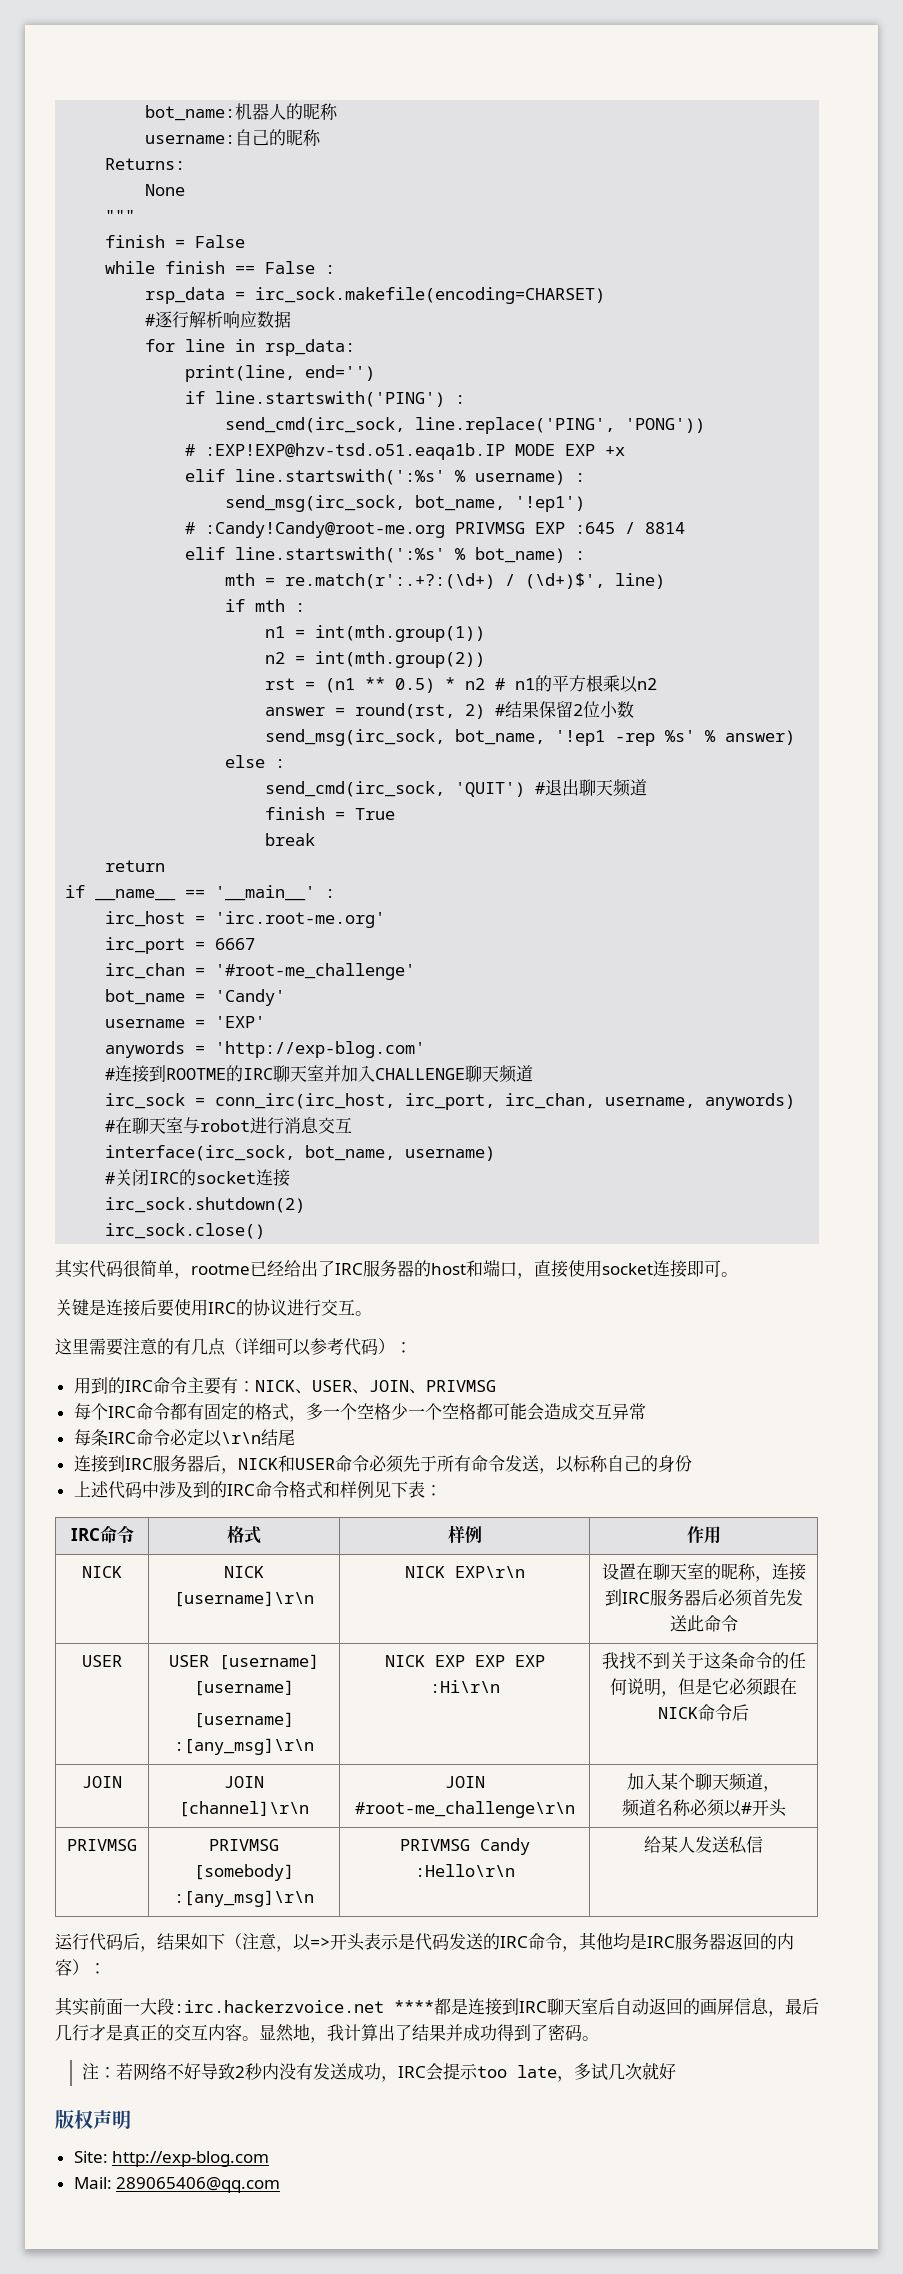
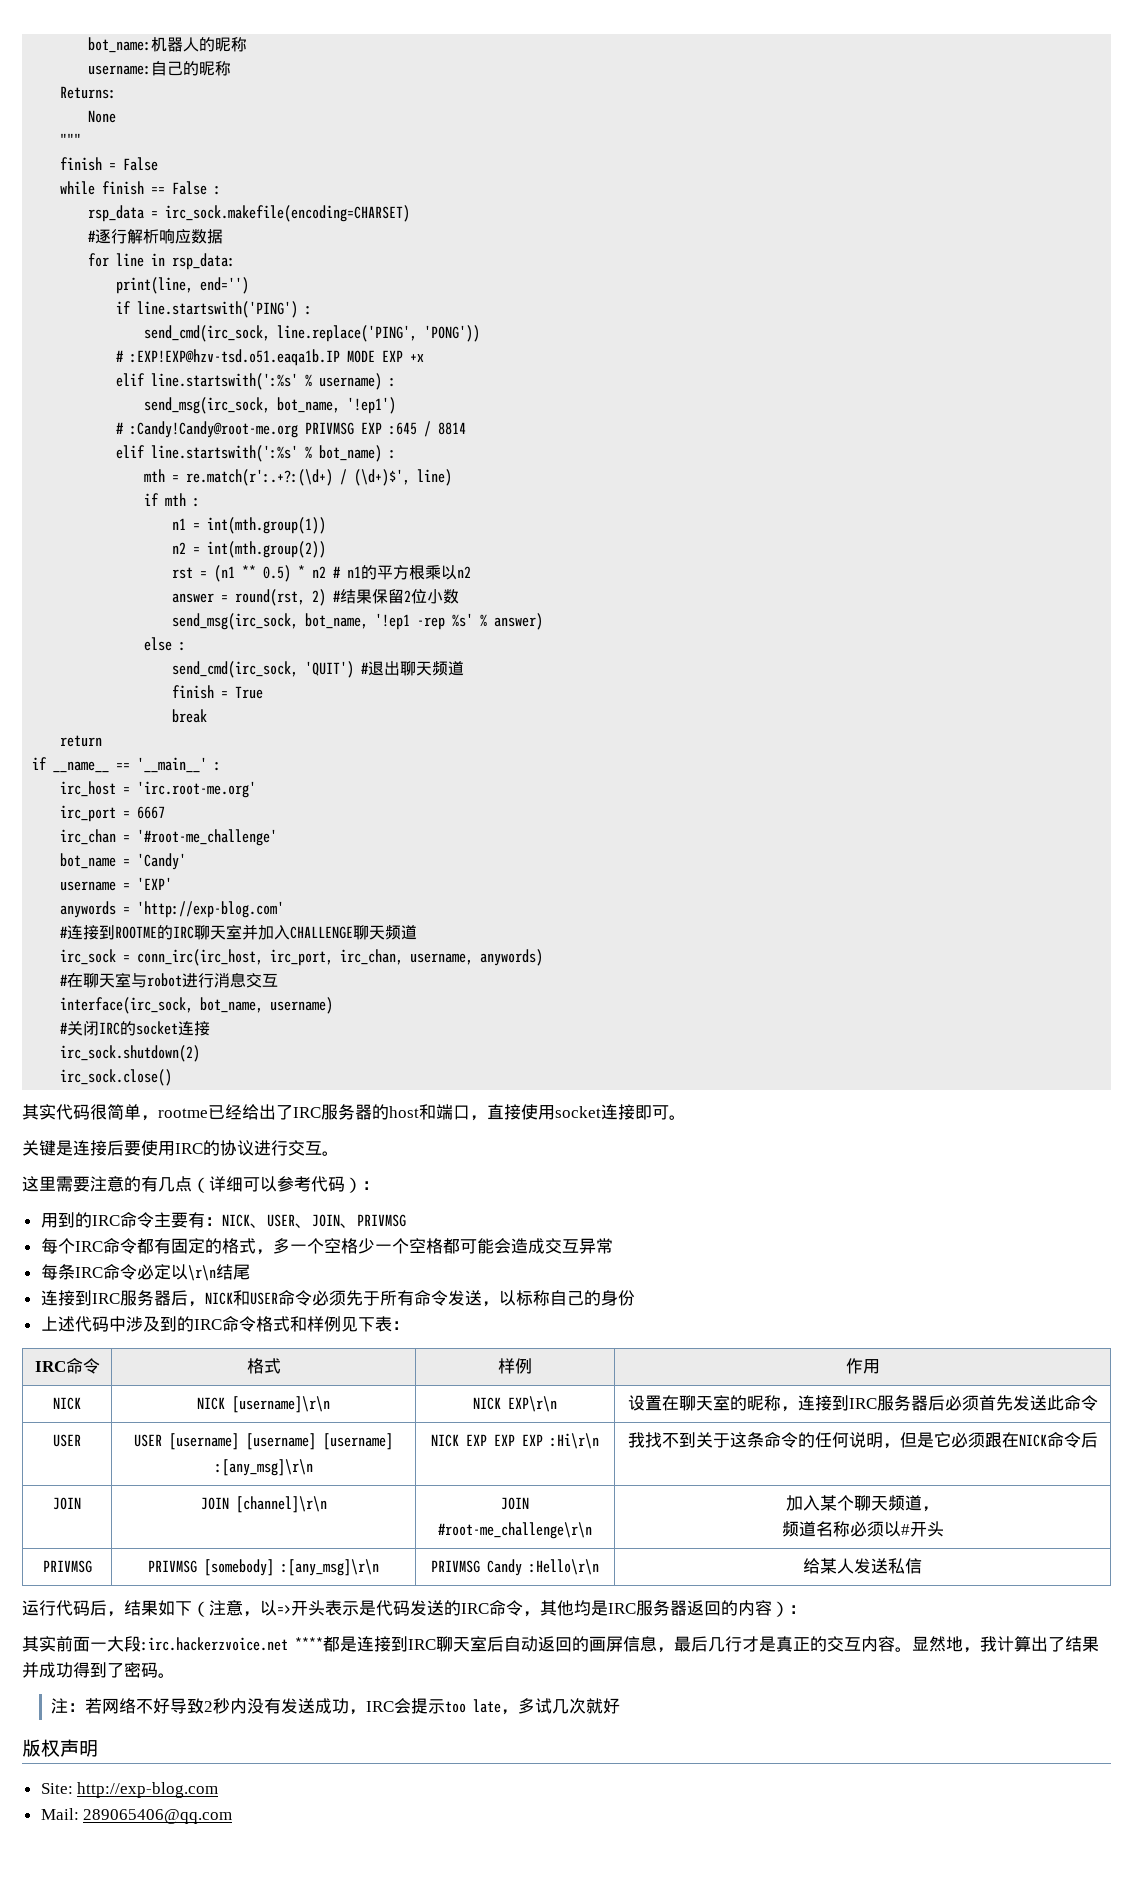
(294, 1688) // -> (316, 1441) none

